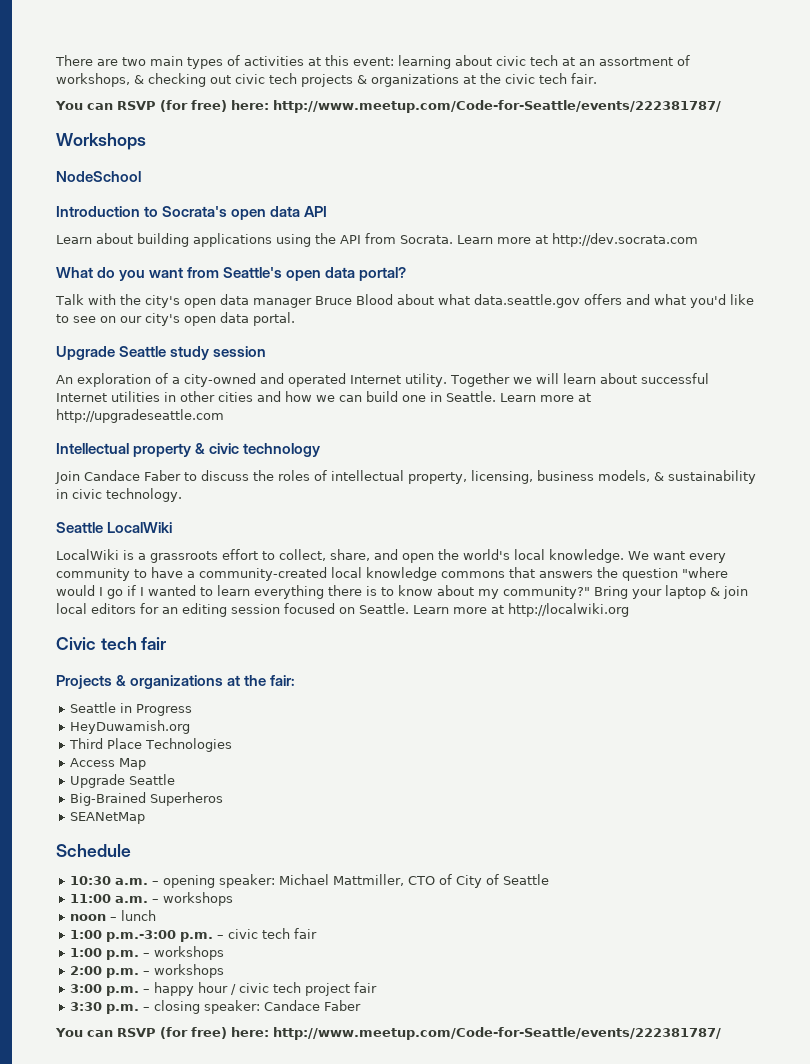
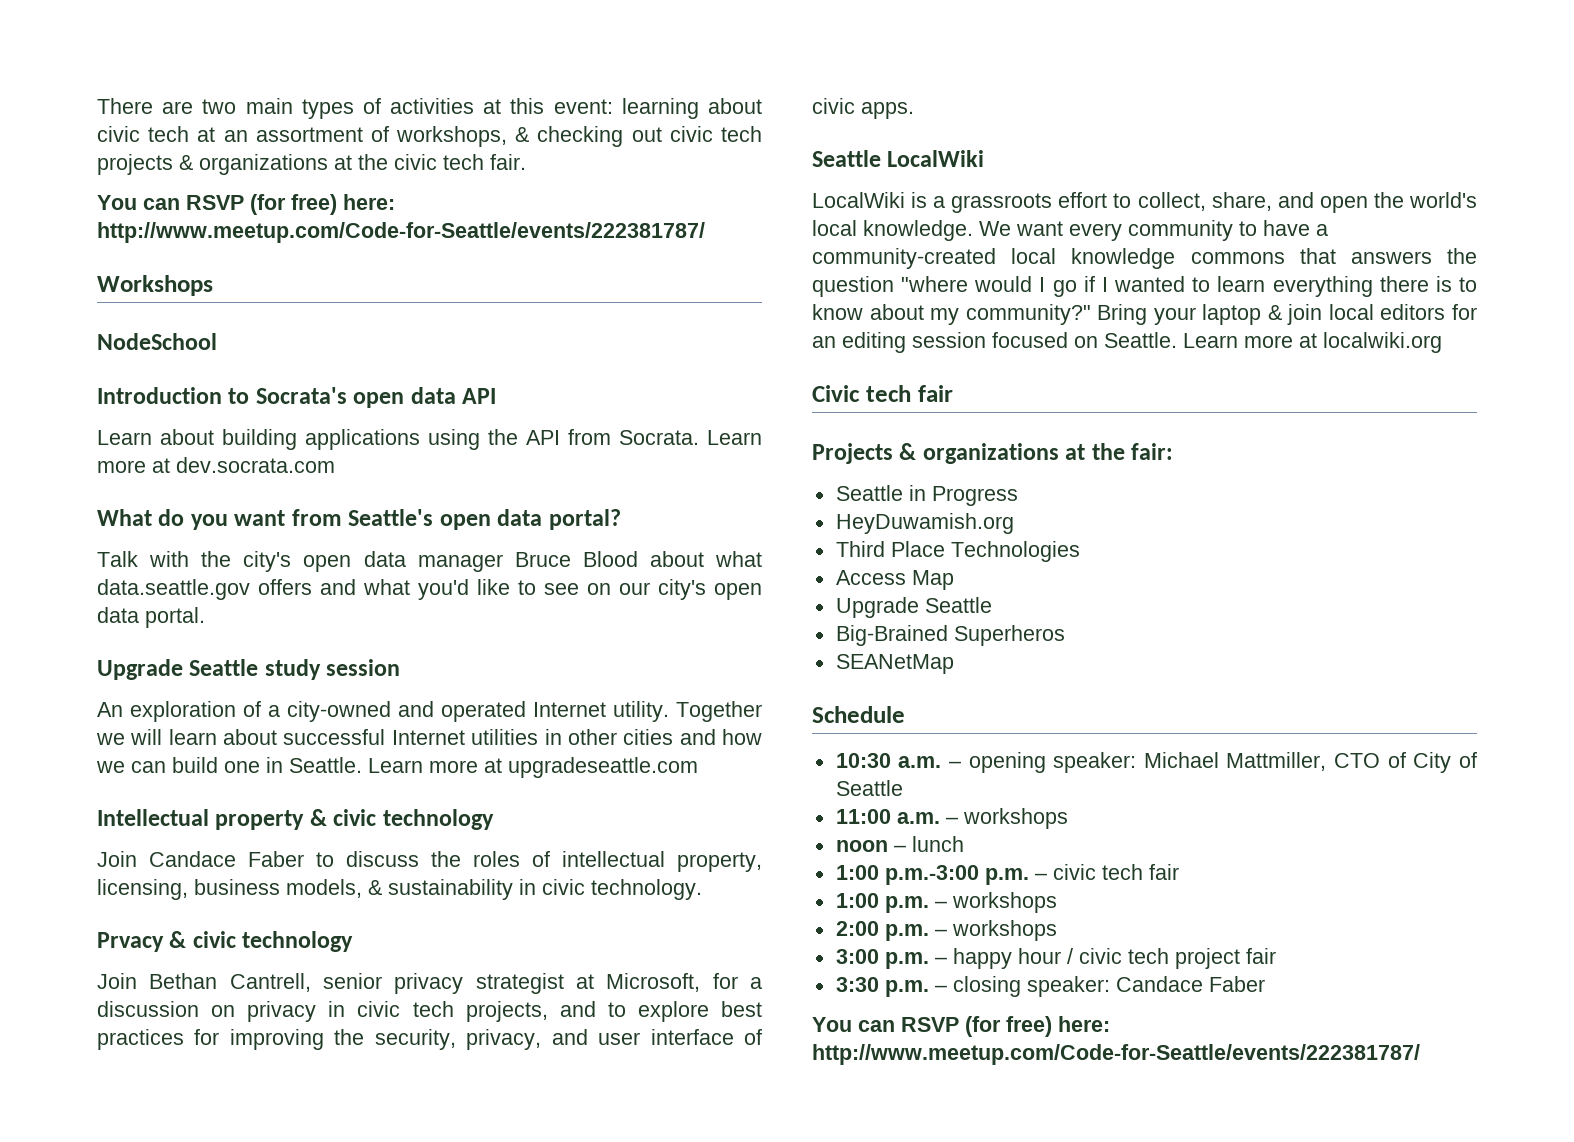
[552,233,698,247] http://dev.socrata.com -> [176,457,335,473] dev.socrata.com
[56,409,224,423] http://upgradeseattle.com -> [508,757,698,778] upgradeseattle.com
(182, 495) none -> [97,931,354,952] [97,973,762,994] [97,1001,763,1022] [97,1029,763,1050] [812,98,914,119] // Prvacy & civic technology // Join Bethan Cantrell, senior privacy strategist at Microsoft, for a discussion on privacy in civic tech projects, and to explore best practices for improving the security, privacy, and user interface of civic apps.
[508,603,629,617] http://localwiki.org -> [1323,332,1442,353] localwiki.org

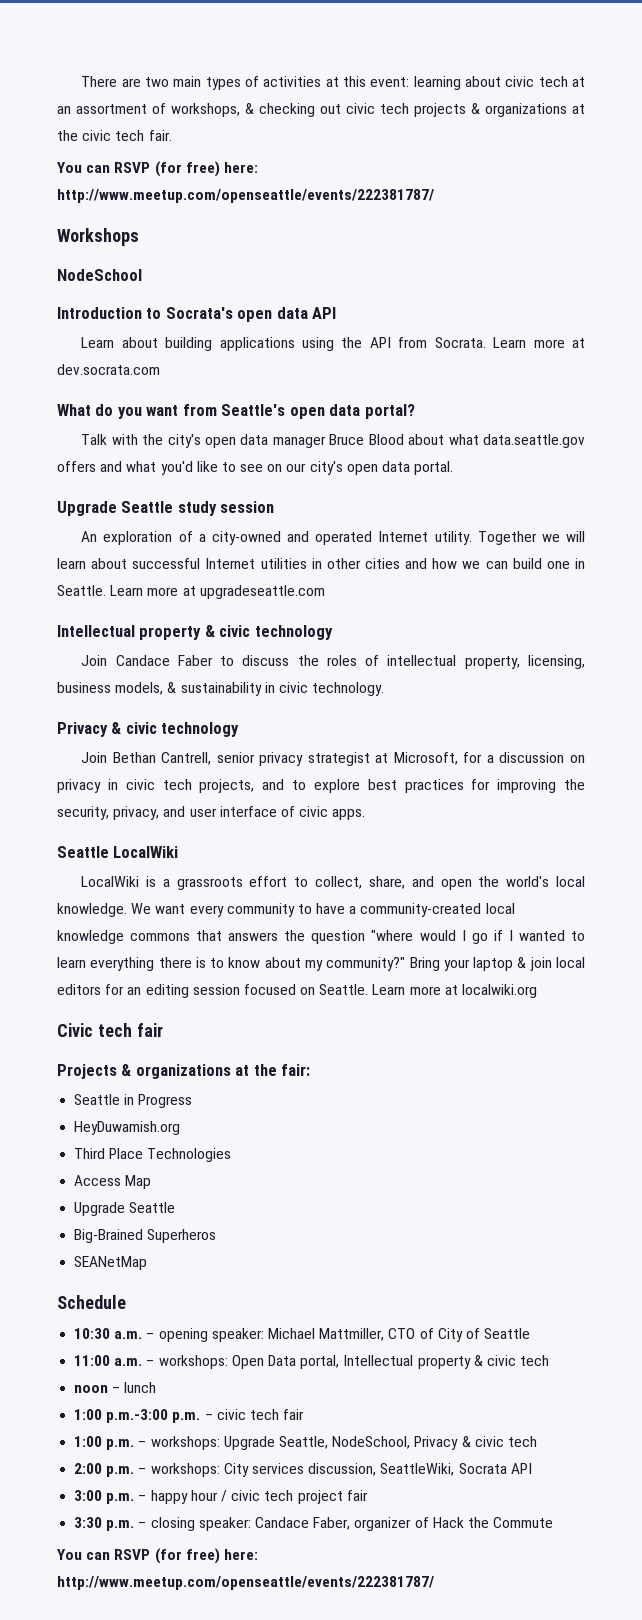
[97,222,705,243] http://www.meetup.com/Code-for-Seattle/events/222381787/ -> [57,189,434,203] http://www.meetup.com/openseattle/events/222381787/
[97,932,164,952] Prvacy -> [57,722,108,737] Privacy
[962,808,1068,829] workshops -> [158,1355,550,1369] workshops: Open Data portal, Intellectual property & civic tech
[951,892,1057,913] [835,920,1057,941] workshops // 2:00 p.m. – workshops -> [150,1436,537,1450] [74,1463,532,1477] workshops: Upgrade Seattle, NodeSchool, Privacy & civic tech // 2:00 p.m. – workshops: City services discussion, SeattleWiki, Socrata API
[1208,976,1265,992] [812,1016,1110,1037] [812,1044,1420,1065] Faber // You can RSVP (for free) here: http://www.meetup.com/Code-for-Seattle/events/222381787/ -> [313,1517,554,1531] [57,1548,258,1564] [57,1576,434,1590] Faber, organizer of Hack the Commute // You can RSVP (for free) here: http://www.meetup.com/openseattle/events/222381787/

